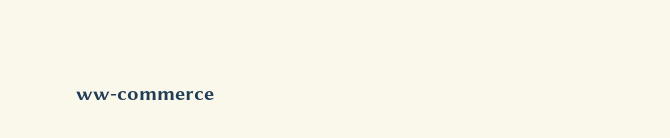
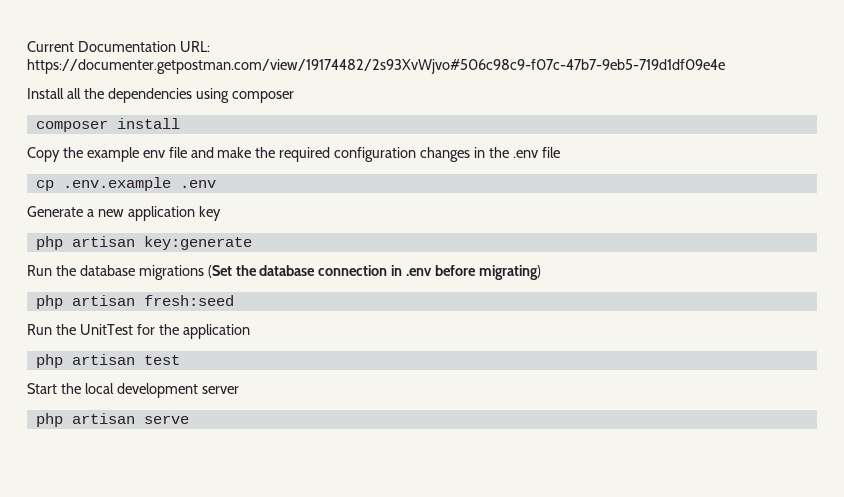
[76,91,214,100] ww-commerce -> [27,41,210,52] [27,59,725,74] [27,88,294,103] [35,118,180,132] [27,147,560,162] [35,177,216,191] [27,206,221,221] [35,236,252,250] [27,265,542,280] [35,295,234,309] [27,324,250,339] [35,354,180,368] [27,383,239,398] [35,413,189,427] Current Documentation URL: https://documenter.getpostman.com/view/19174482/2s93XvWjvo#506c98c9-f07c-47b7-9eb5-719d1df09e4e // Install all the dependencies using composer // composer install // Copy the example env file and make the required configuration changes in the .env file // cp .env.example .env // Generate a new application key // php artisan key:generate // Run the database migrations (Set the database connection in .env before migrating) // php artisan fresh:seed // Run the UnitTest for the application // php artisan test // Start the local development server // php artisan serve

